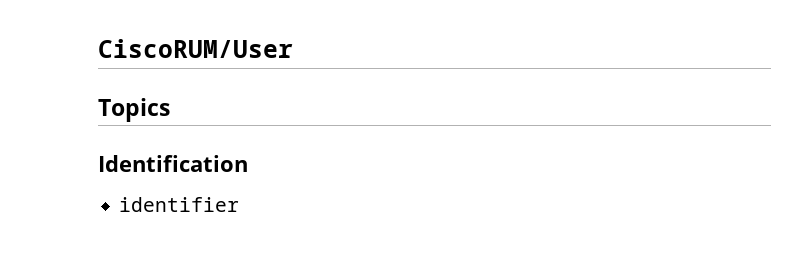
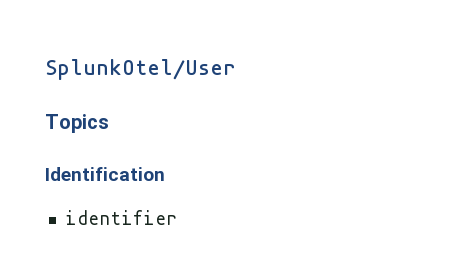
[98,39,293,58] CiscoRUM/User -> [45,59,236,80] SplunkOtel/User

